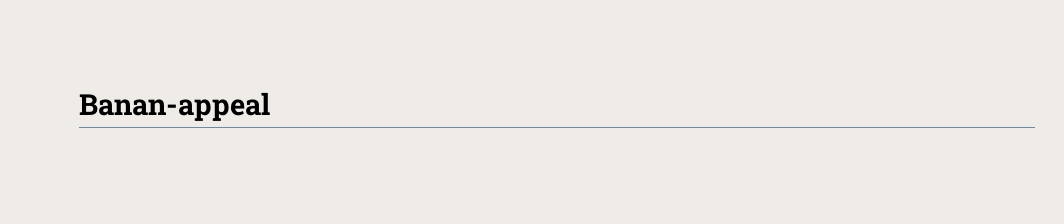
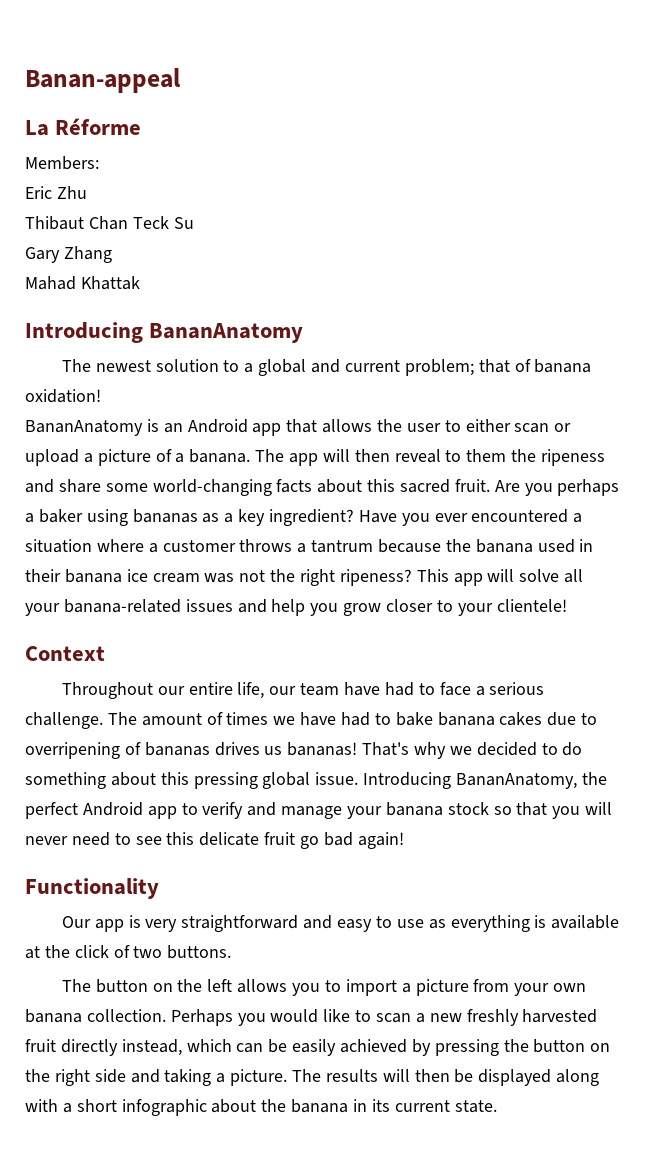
(270, 106) none -> [25,118,142,136] [25,156,99,170] [25,186,87,199] [25,216,194,230] [25,246,112,263] [25,276,140,290] [25,322,304,343] [61,359,592,376] [25,389,101,403] [25,419,572,436] [25,449,606,466] [25,479,620,496] [25,509,583,526] [25,539,594,553] [25,569,584,586] [25,599,567,616] [25,646,105,661] [61,682,545,699] [25,712,598,729] [25,742,583,759] [25,772,607,789] [25,802,613,819] [25,832,404,849] [25,878,159,899] [61,915,620,932] [25,945,232,959] [61,979,587,996] [25,1009,598,1026] [25,1039,611,1056] [25,1069,600,1086] [25,1099,497,1116] // La Réforme // Members: // Eric Zhu // Thibaut Chan Teck Su // Gary Zhang // Mahad Khattak // Introducing BananAnatomy // The newest solution to a global and current problem; that of banana oxidation! // BananAnatomy is an Android app that allows the user to either scan or upload a picture of a banana. The app will then reveal to them the ripeness and share some world-changing facts about this sacred fruit. Are you perhaps a baker using bananas as a key ingredient? Have you ever encountered a situation where a customer throws a tantrum because the banana used in their banana ice cream was not the right ripeness? This app will solve all your banana-related issues and help you grow closer to your clientele! // Context // Throughout our entire life, our team have had to face a serious challenge. The amount of times we have had to bake banana cakes due to overripening of bananas drives us bananas! That's why we decided to do something about this pressing global issue. Introducing BananAnatomy, the perfect Android app to verify and manage your banana stock so that you will never need to see this delicate fruit go bad again! // Functionality // Our app is very straightforward and easy to use as everything is available at the click of two buttons. // The button on the left allows you to import a picture from your own banana collection. Perhaps you would like to scan a new freshly harvested fruit directly instead, which can be easily achieved by pressing the button on the right side and taking a picture. The results will then be displayed along with a short infographic about the banana in its current state.

